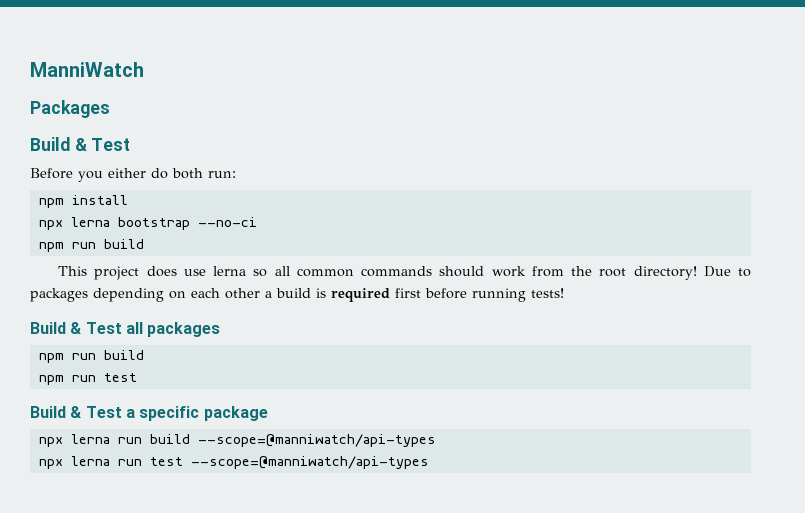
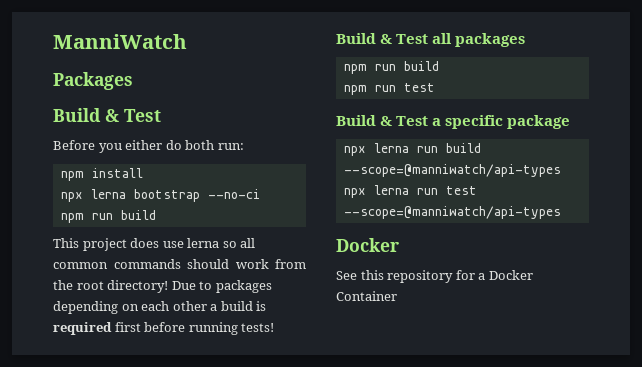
(429, 462) none -> [336,238,399,252] [336,270,533,283] [336,291,397,301] // Docker // See this repository for a Docker Container

